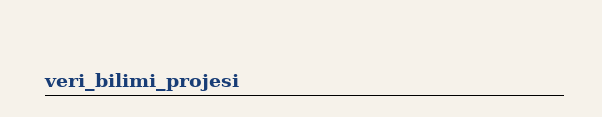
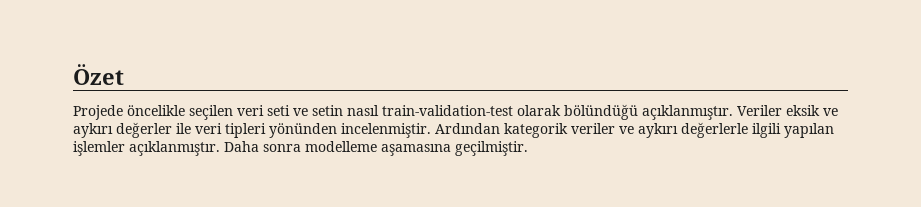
[44,73,239,91] veri_bilimi_projesi -> [73,64,124,85] [73,104,838,120] [73,122,834,138] [73,141,528,156] Özet // Projede öncelikle seçilen veri seti ve setin nasıl train-validation-test olarak bölündüğü açıklanmıştır. Veriler eksik ve aykırı değerler ile veri tipleri yönünden incelenmiştir. Ardından kategorik veriler ve aykırı değerlerle ilgili yapılan işlemler açıklanmıştır. Daha sonra modelleme aşamasına geçilmiştir.

